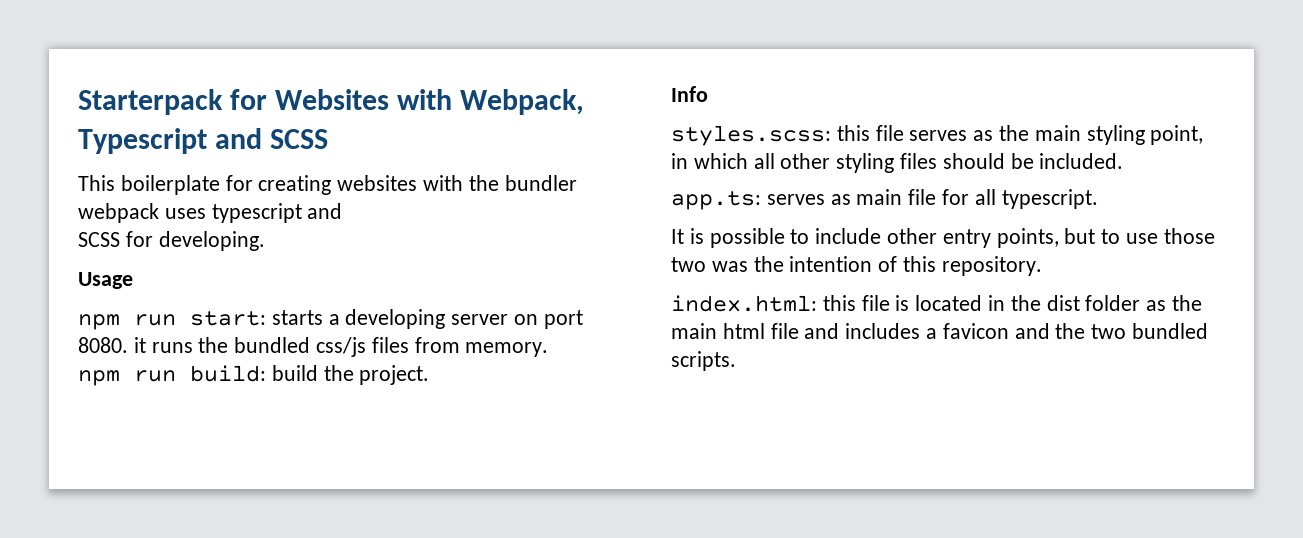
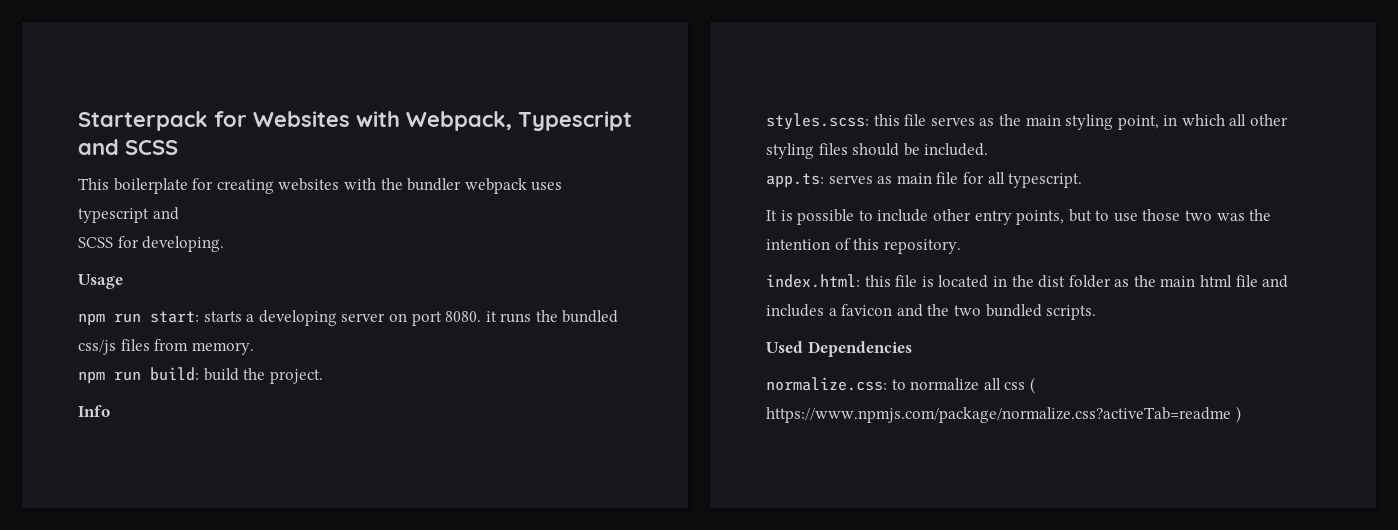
(736, 361) none -> [766,341,912,357] [766,377,1035,394] [766,406,1241,423] // Used Dependencies // normalize.css: to normalize all css ( https://www.npmjs.com/package/normalize.css?activeTab=readme )

